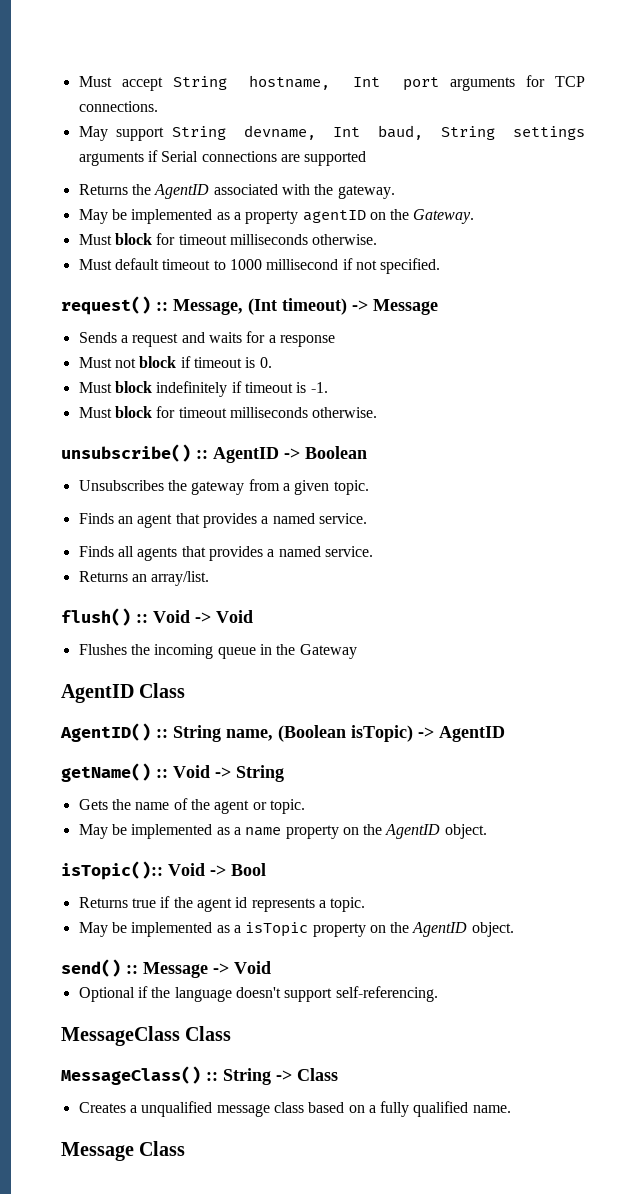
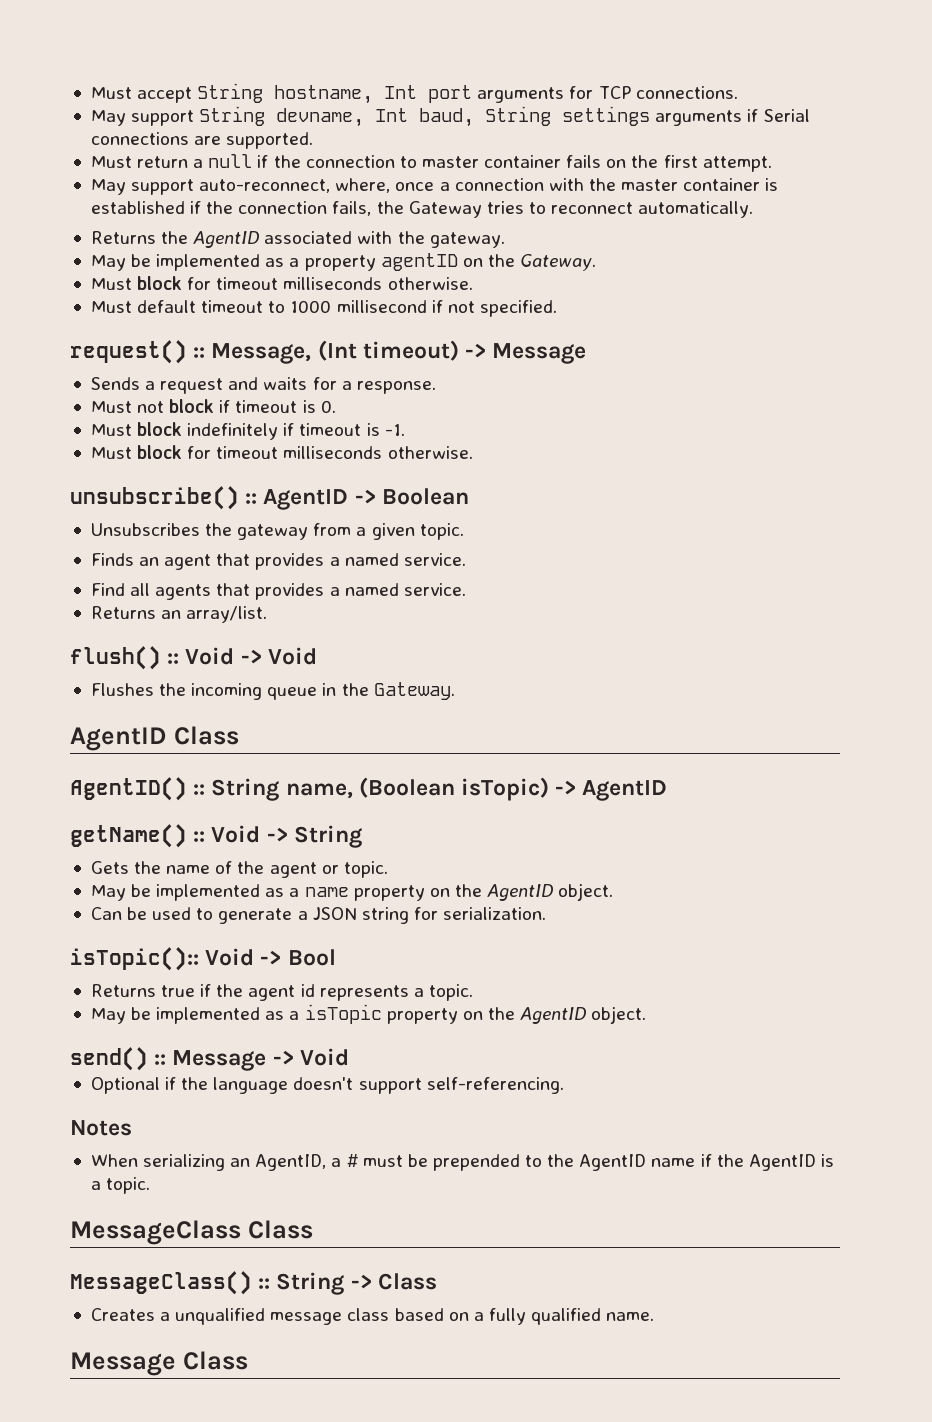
[304,151,367,166] supported -> [226,132,314,149] [90,154,772,172] [90,178,779,195] [90,201,754,218] supported. // Must return a null if the connection to master container fails on the first attempt. // May support auto-reconnect, where, once a connection with the master container is established if the connection fails, the Gateway tries to reconnect automatically.
[279,335,335,347] response -> [356,381,436,394] response.
[78,546,114,557] Finds -> [90,583,125,596] Find
[299,644,357,659] Gateway -> [373,682,455,700] Gateway.
(487, 831) none -> [90,907,547,924] // Can be used to generate a JSON string for serialization.
(438, 994) none -> [70,1120,132,1136] [90,1154,834,1171] [90,1177,151,1194] // Notes // When serializing an AgentID, a # must be prepended to the AgentID name if the AgentID is a topic.

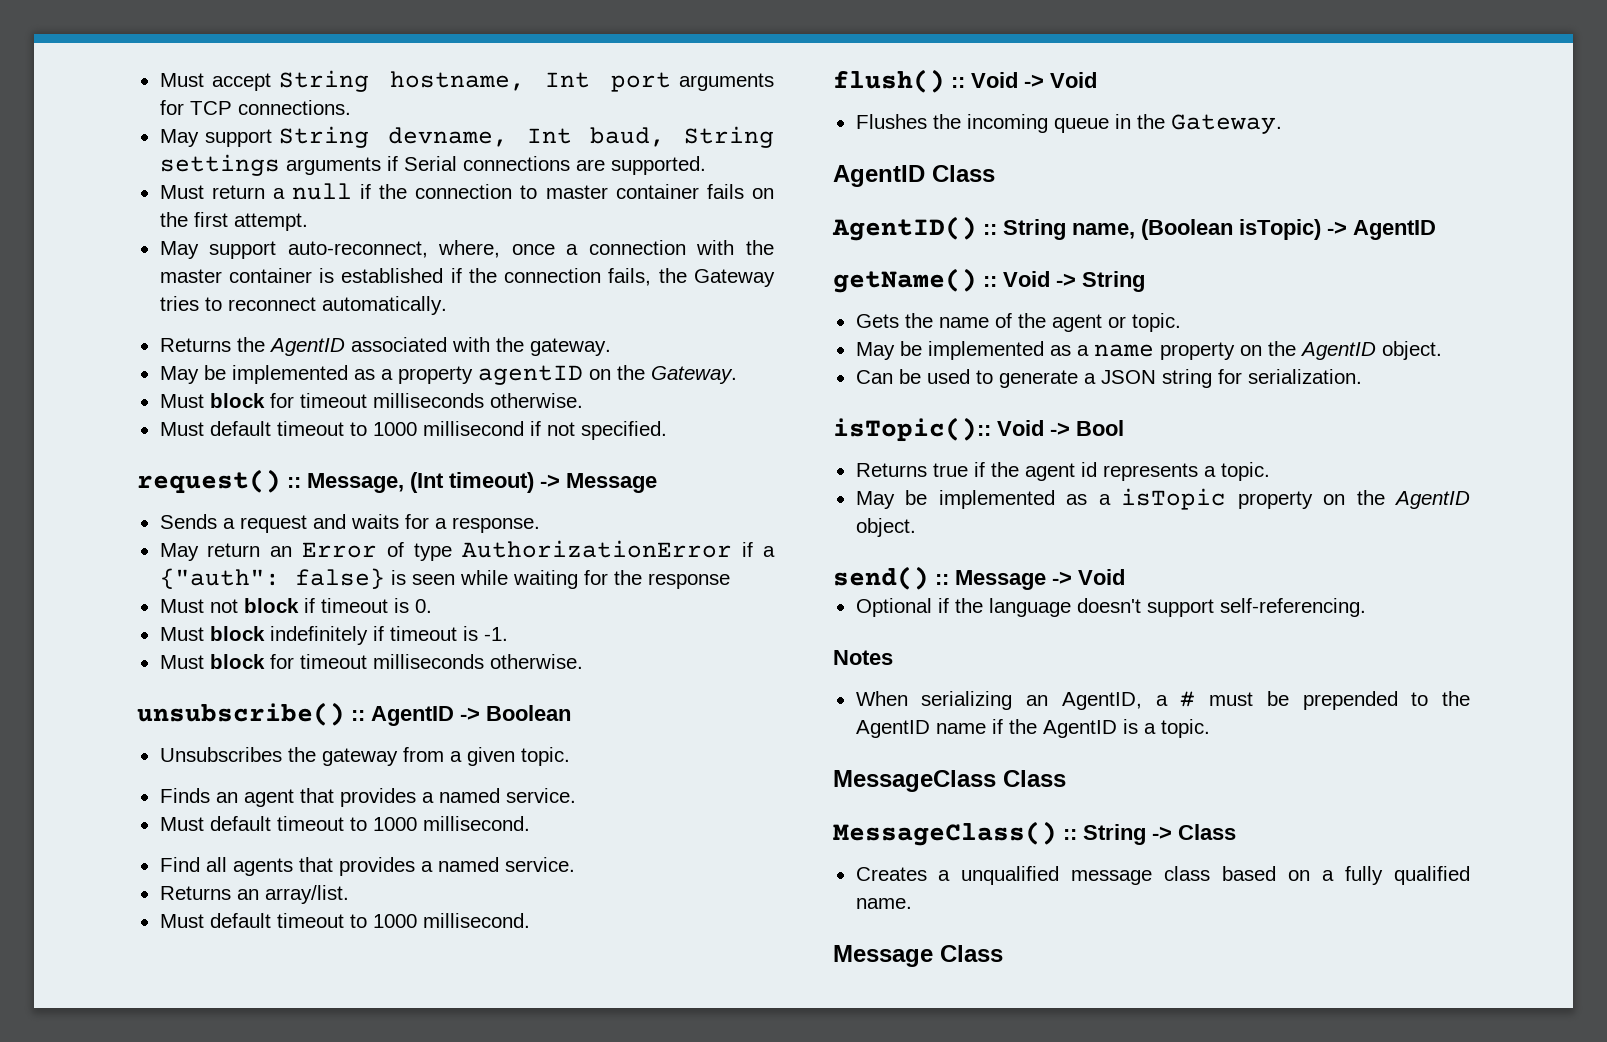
(436, 387) none -> [159,540,775,561] [159,568,730,589] // May return an Error of type AuthorizationError if a {"auth": false} is seen while waiting for the response
(466, 559) none -> [159,816,530,831] // Must default timeout to 1000 millisecond.
(268, 614) none -> [159,913,530,928] // Must default timeout to 1000 millisecond.

